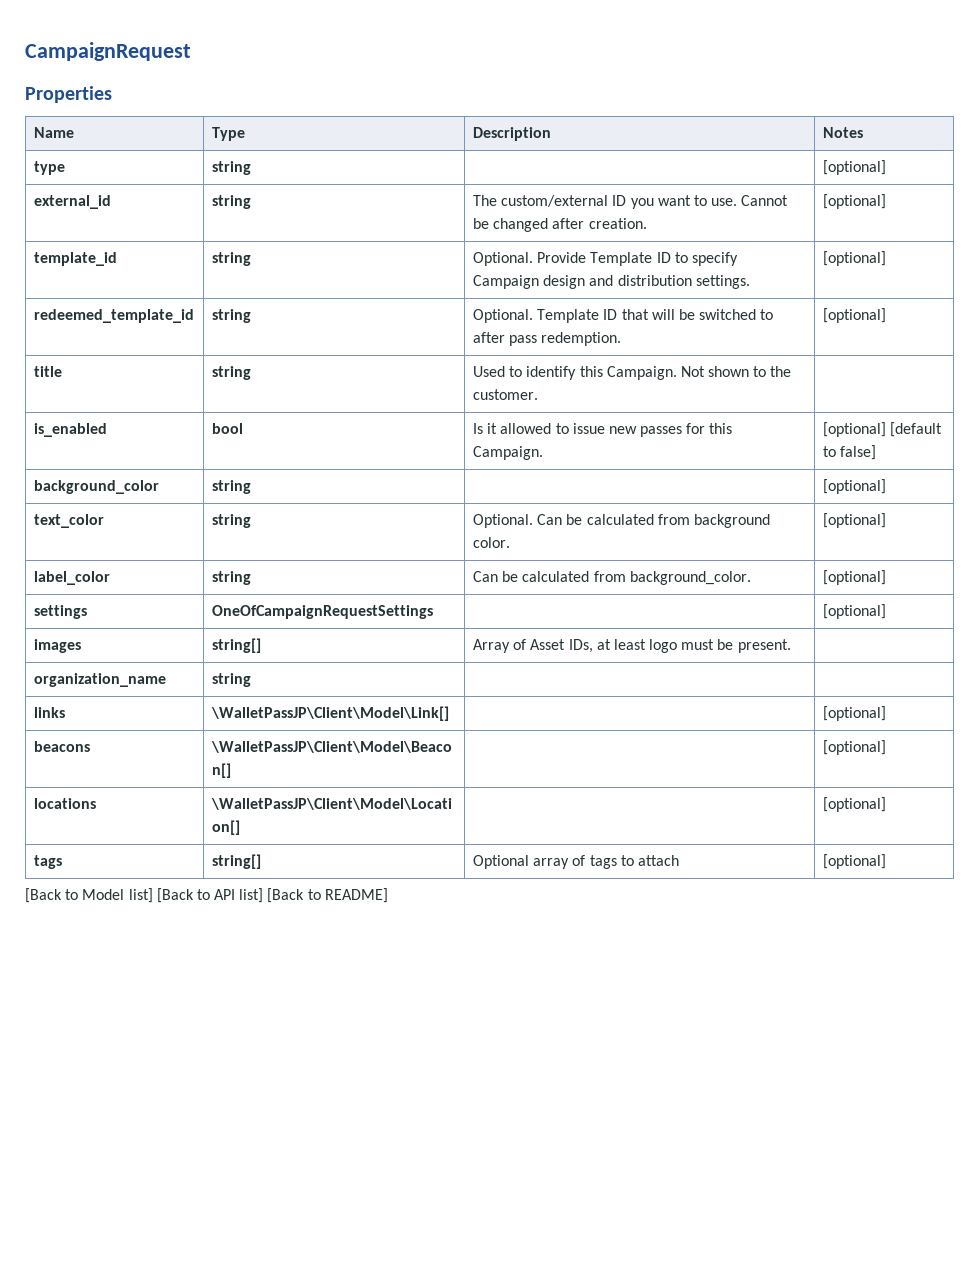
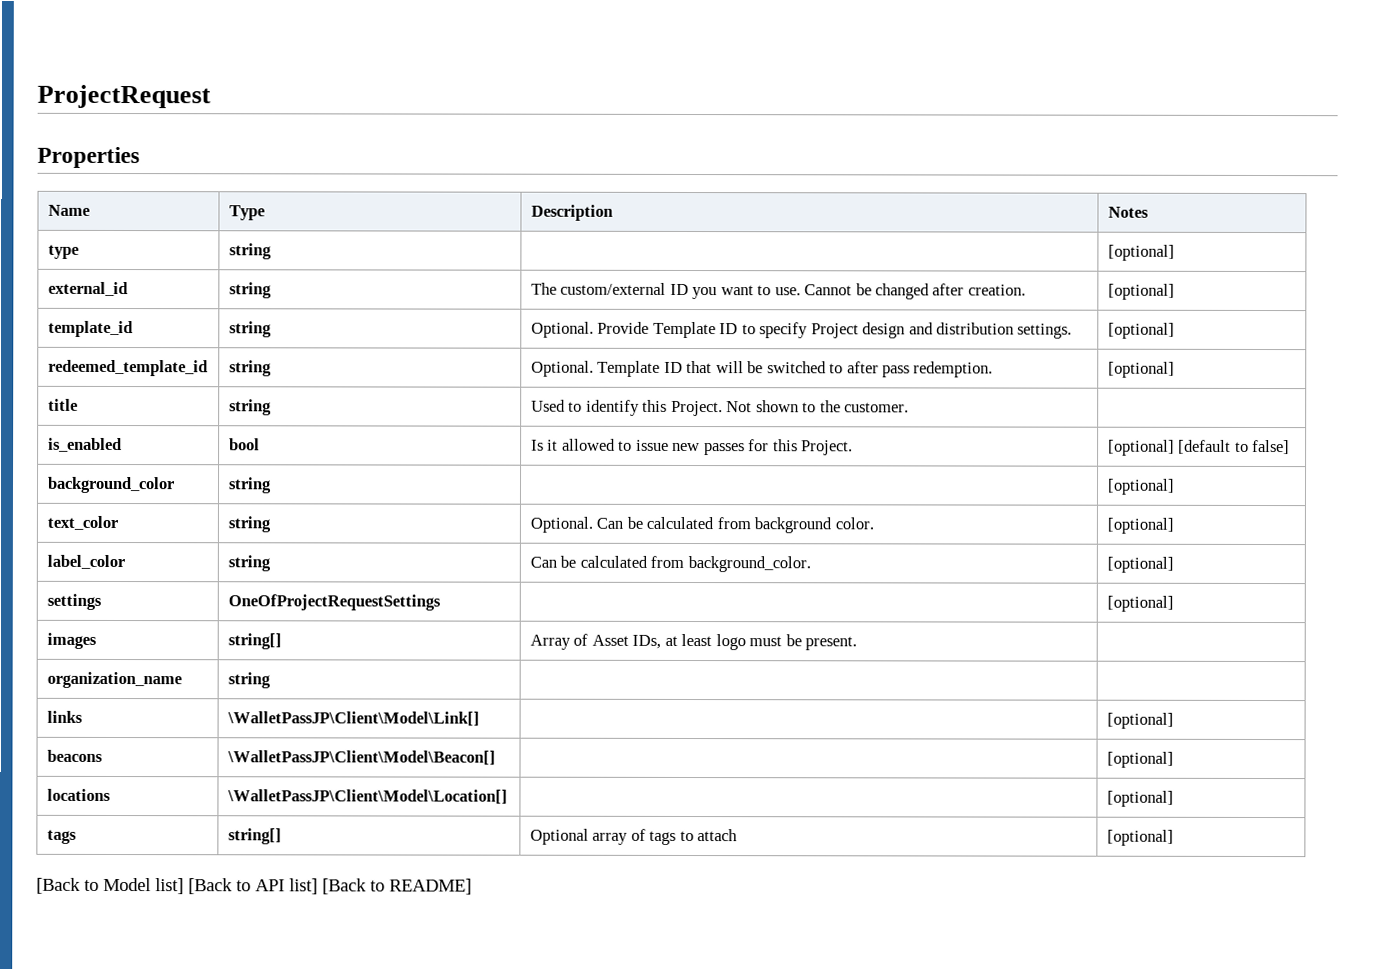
[25,42,191,61] CampaignRequest -> [37,84,211,109] ProjectRequest
[472,275,539,289] Campaign -> [810,323,859,339] Project
[606,366,677,380] Campaign. -> [670,400,723,417] Project.
[472,446,543,460] Campaign. -> [800,440,853,456] Project.
[211,605,433,619] OneOfCampaignRequestSettings -> [227,594,441,611] OneOfProjectRequestSettings

